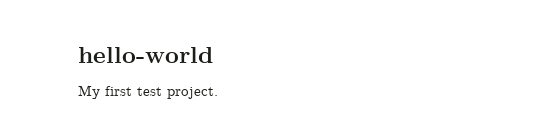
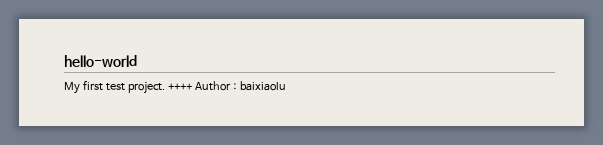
(218, 93) none -> [167,81,286,91] ++++ Author：baixiaolu

